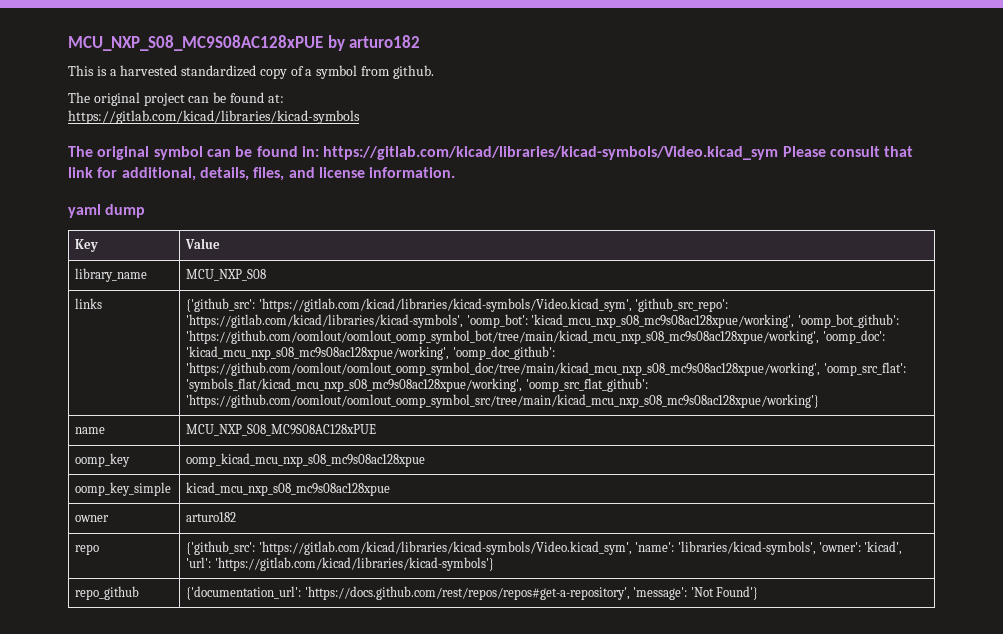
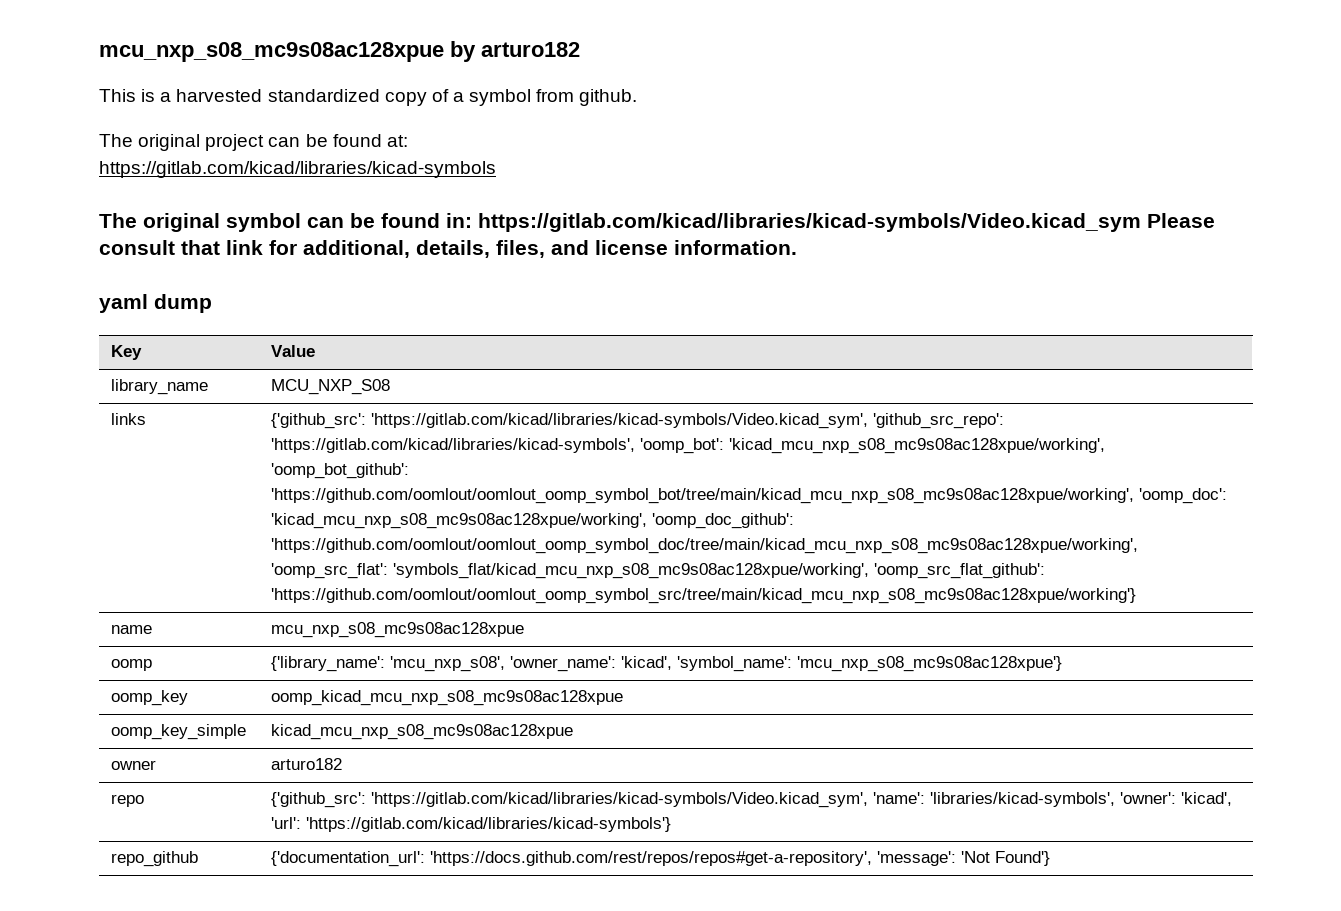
[68,35,323,51] MCU_NXP_S08_MC9S08AC128xPUE -> [99,42,444,62] mcu_nxp_s08_mc9s08ac128xpue
[186,424,377,436] MCU_NXP_S08_MC9S08AC128xPUE -> [271,622,525,638] [111,659,153,671] [271,656,1063,672] mcu_nxp_s08_mc9s08ac128xpue // oomp | {'library_name': 'mcu_nxp_s08', 'owner_name': 'kicad', 'symbol_name': 'mcu_nxp_s08_mc9s08ac128xpue'}

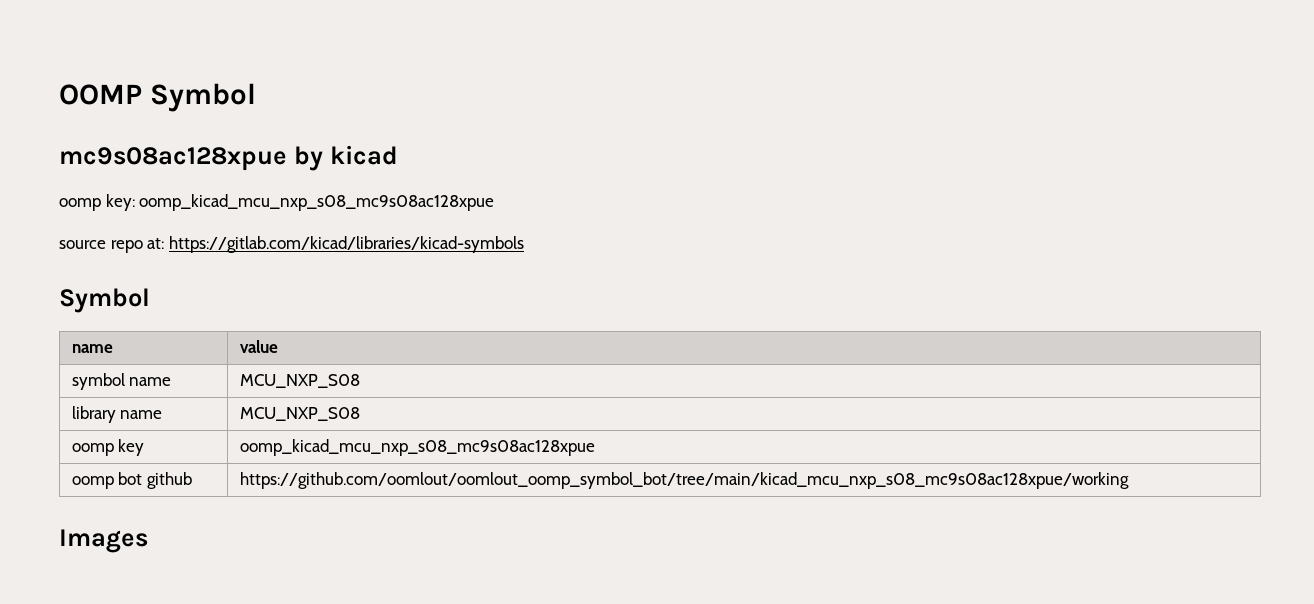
[99,41,580,62] [99,89,638,106] [99,134,382,151] mcu_nxp_s08_mc9s08ac128xpue by arturo182 // This is a harvested standardized copy of a symbol from github. // The original project can be found -> [59,83,256,112] [59,145,398,171] [59,194,495,211] [59,240,143,253] OOMP Symbol // mc9s08ac128xpue by kicad // oomp key: oomp_kicad_mcu_nxp_s08_mc9s08ac128xpue // source repo
(408, 141) // -> (165, 243) none
[99,213,1215,232] [99,240,797,258] [99,294,212,313] [111,345,143,360] [271,345,316,357] [111,379,209,395] [271,379,391,395] [111,413,147,425] [271,413,1005,429] [271,438,1106,454] [271,463,410,479] [271,488,1228,504] [271,513,795,529] [271,538,1139,554] [271,563,1046,579] [271,588,1137,604] [111,625,153,634] [271,622,525,638] [111,659,153,671] [271,656,1063,672] [111,690,189,706] [271,690,624,706] [111,724,247,740] [271,724,574,740] [111,760,157,770] [271,758,343,770] [111,794,145,807] [271,792,1233,808] [271,817,672,832] [111,851,199,867] [271,851,1051,867] The original symbol can be found in: https://gitlab.com/kicad/libraries/kicad-symbols/Video.kicad_sym Please consult that link for additional, details, files, and license information. // yaml dump // Key | Value // library_name | MCU_NXP_S08 // links | {'github_src': 'https://gitlab.com/kicad/libraries/kicad-symbols/Video.kicad_sym', 'github_src_repo': 'https://gitlab.com/kicad/libraries/kicad-symbols', 'oomp_bot': 'kicad_mcu_nxp_s08_mc9s08ac128xpue/working', 'oomp_bot_github': 'https://github.com/oomlout/oomlout_oomp_symbol_bot/tree/main/kicad_mcu_nxp_s08_mc9s08ac128xpue/working', 'oomp_doc': 'kicad_mcu_nxp_s08_mc9s08ac128xpue/working', 'oomp_doc_github': 'https://github.com/oomlout/oomlout_oomp_symbol_doc/tree/main/kicad_mcu_nxp_s08_mc9s08ac128xpue/working', 'oomp_src_flat': 'symbols_flat/kicad_mcu_nxp_s08_mc9s08ac128xpue/working', 'oomp_src_flat_github': 'https://github.com/oomlout/oomlout_oomp_symbol_src/tree/main/kicad_mcu_nxp_s08_mc9s08ac128xpue/working'} // name | mcu_nxp_s08_mc9s08ac128xpue // oomp | {'library_name': 'mcu_nxp_s08', 'owner_name': 'kicad', 'symbol_name': 'mcu_nxp_s08_mc9s08ac128xpue'} // oomp_key | oomp_kicad_mcu_nxp_s08_mc9s08ac128xpue // oomp_key_simple | kicad_mcu_nxp_s08_mc9s08ac128xpue // owner | arturo182 // repo | {'github_src': 'https://gitlab.com/kicad/libraries/kicad-symbols/Video.kicad_sym', 'name': 'libraries/kicad-symbols', 'owner': 'kicad', 'url': 'https://gitlab.com/kicad/libraries/kicad-symbols'} // repo_github | {'documentation_url': 'https://docs.github.com/rest/repos/repos#get-a-repository', 'message': 'Not Found'} -> [59,288,150,313] [71,344,113,353] [239,340,278,353] [71,373,172,390] [239,374,360,388] [71,406,163,423] [239,407,360,421] [71,439,145,456] [239,439,595,456] [71,472,192,489] [239,472,1129,489] [59,529,148,553] Symbol // name | value // symbol name | MCU_NXP_S08 // library name | MCU_NXP_S08 // oomp key | oomp_kicad_mcu_nxp_s08_mc9s08ac128xpue // oomp bot github | https://github.com/oomlout/oomlout_oomp_symbol_bot/tree/main/kicad_mcu_nxp_s08_mc9s08ac128xpue/working // Images

